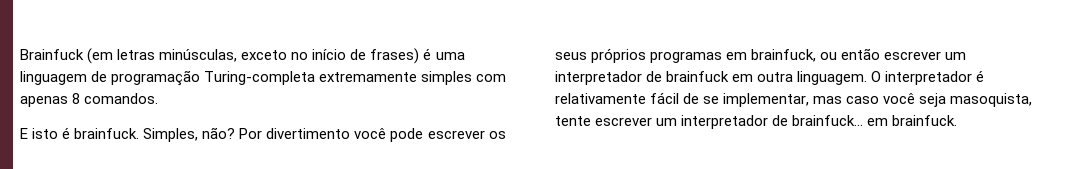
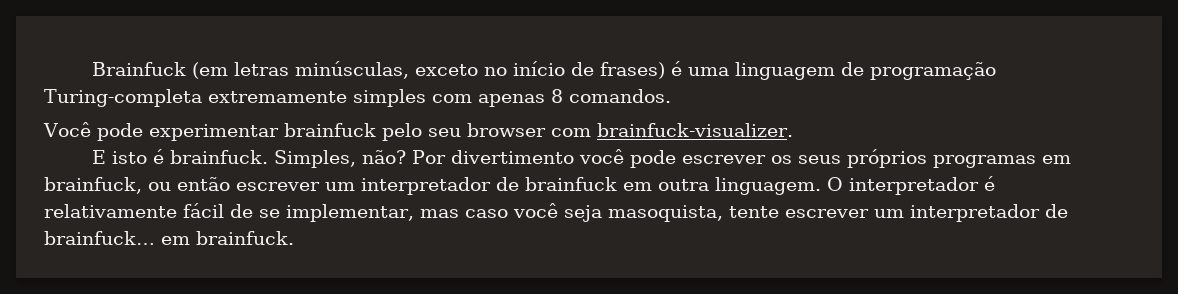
(159, 98) none -> [43,122,793,141] // Você pode experimentar brainfuck pelo seu browser com brainfuck-visualizer.

